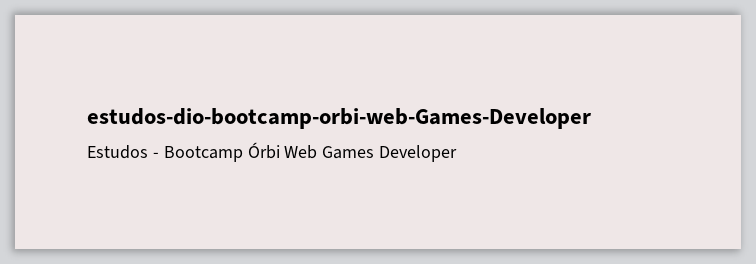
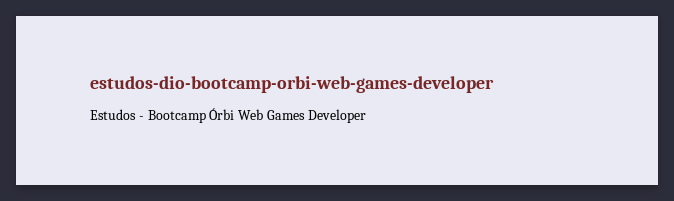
[87,108,591,129] estudos-dio-bootcamp-orbi-web-Games-Developer -> [90,76,494,93] estudos-dio-bootcamp-orbi-web-games-developer

